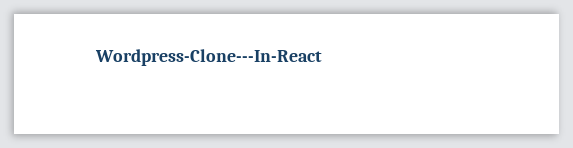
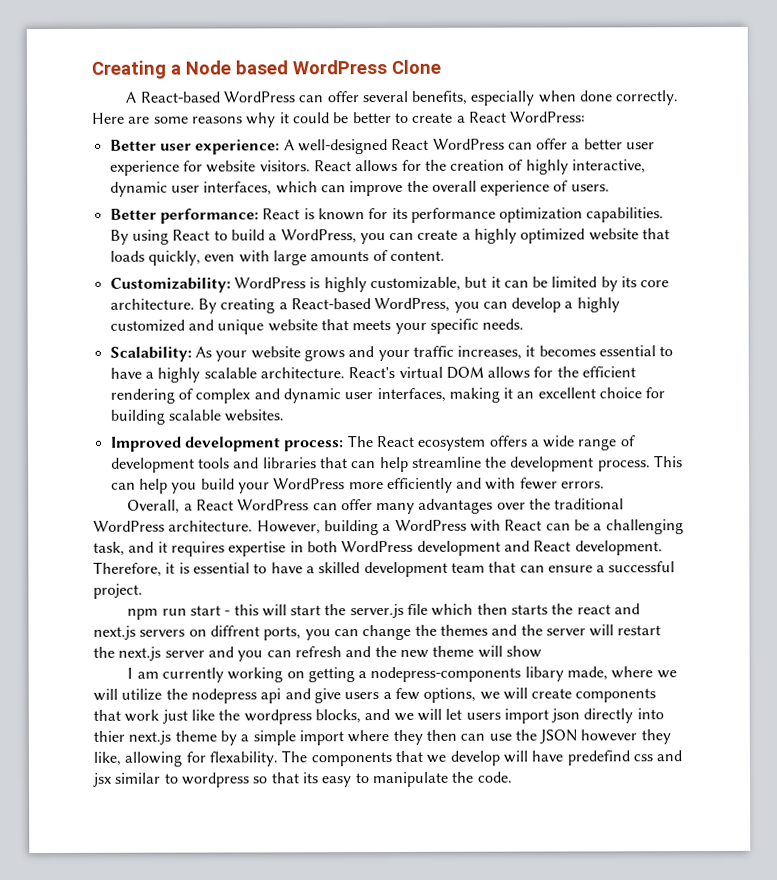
[95,49,322,66] Wordpress-Clone---In-React -> [91,59,441,79] [125,90,680,106] [92,111,587,128] [109,138,656,155] [109,159,647,176] [109,180,610,197] [109,207,665,224] [109,228,671,245] [109,250,445,266] [109,276,670,293] [109,297,620,314] [109,318,525,335] [109,345,674,362] [109,366,637,383] [109,387,666,404] [109,409,285,425] [109,435,636,452] [110,455,684,473] [110,477,606,494] [127,498,625,515] [93,519,684,536] [93,540,663,557] [93,561,676,578] [93,583,143,599] [127,603,641,620] [93,624,662,641] [93,645,542,662] [127,666,677,683] [93,687,657,704] [93,708,664,725] [93,729,671,746] [93,750,683,767] [92,771,513,788] Creating a Node based WordPress Clone // A React-based WordPress can offer several benefits, especially when done correctly. Here are some reasons why it could be better to create a React WordPress: // Better user experience: A well-designed React WordPress can offer a better user experience for website visitors. React allows for the creation of highly interactive, dynamic user interfaces, which can improve the overall experience of users. // Better performance: React is known for its performance optimization capabilities. By using React to build a WordPress, you can create a highly optimized website that loads quickly, even with large amounts of content. // Customizability: WordPress is highly customizable, but it can be limited by its core architecture. By creating a React-based WordPress, you can develop a highly customized and unique website that meets your specific needs. // Scalability: As your website grows and your traffic increases, it becomes essential to have a highly scalable architecture. React's virtual DOM allows for the efficient rendering of complex and dynamic user interfaces, making it an excellent choice for building scalable websites. // Improved development process: The React ecosystem offers a wide range of development tools and libraries that can help streamline the development process. This can help you build your WordPress more efficiently and with fewer errors. // Overall, a React WordPress can offer many advantages over the traditional WordPress architecture. However, building a WordPress with React can be a challenging task, and it requires expertise in both WordPress development and React development. Therefore, it is essential to have a skilled development team that can ensure a successful project. // npm run start - this will start the server.js file which then starts the react and next.js servers on diffrent ports, you can change the themes and the server will restart the next.js server and you can refresh and the new theme will show // I am currently working on getting a nodepress-components libary made, where we will utilize the nodepress api and give users a few options, we will create components that work just like the wordpress blocks, and we will let users import json directly into thier next.js theme by a simple import where they then can use the JSON however they like, allowing for flexability. The components that we develop will have predefind css and jsx similar to wordpress so that its easy to manipulate the code.

